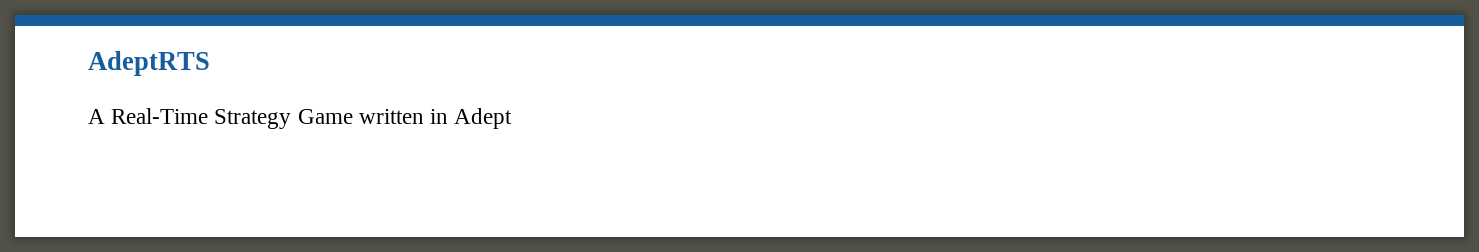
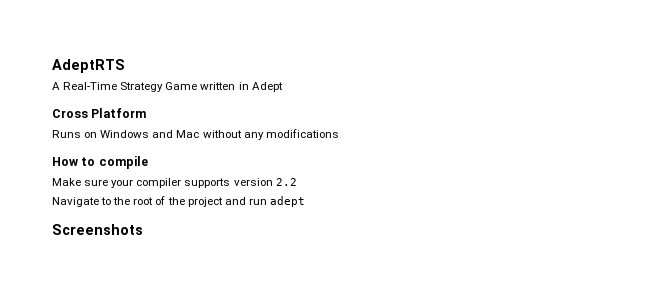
(513, 118) none -> [52,108,147,118] [52,129,339,140] [52,156,148,169] [52,178,297,188] [52,196,305,207] [52,224,143,235] // Cross Platform // Runs on Windows and Mac without any modifications // How to compile // Make sure your compiler supports version 2.2 // Navigate to the root of the project and run adept // Screenshots

